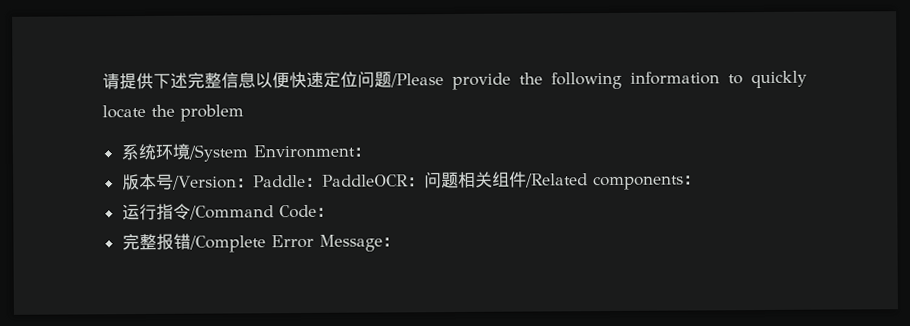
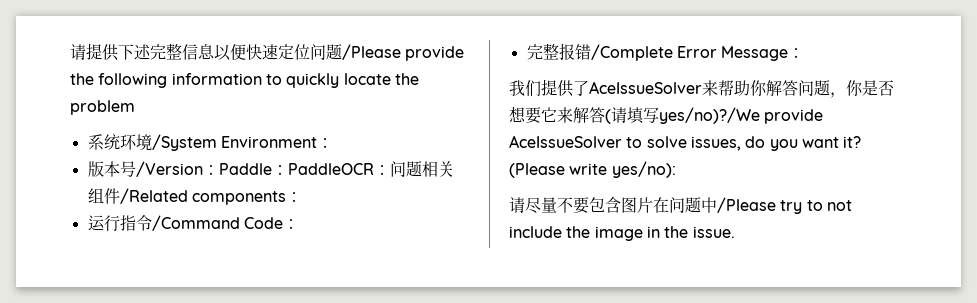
(400, 242) none -> [509,79,894,98] [509,106,824,124] [509,135,862,151] [509,161,676,178] [509,197,852,214] [509,226,735,241] // 我们提供了AceIssueSolver来帮助你解答问题，你是否想要它来解答(请填写yes/no)?/We provide AceIssueSolver to solve issues, do you want it? (Please write yes/no): // 请尽量不要包含图片在问题中/Please try to not include the image in the issue.

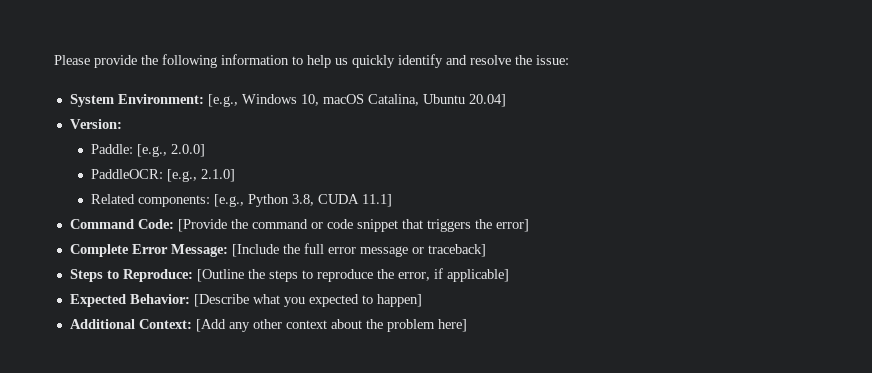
[70,43,401,61] 请提供下述完整信息以便快速定位问题/Please -> [54,55,90,65] Please
[286,73,419,88] [70,100,135,115] [87,134,333,151] [87,161,454,177] [87,188,302,205] [87,215,299,232] [526,43,805,61] [509,79,894,98] [509,106,824,124] [509,135,862,151] [509,161,676,178] [509,197,852,214] [509,226,735,241] quickly locate the problem // 系统环境/System Environment： // 版本号/Version：Paddle：PaddleOCR：问题相关组件/Related components： // 运行指令/Command Code： // 完整报错/Complete Error Message： // 我们提供了AceIssueSolver来帮助你解答问题，你是否想要它来解答(请填写yes/no)?/We provide AceIssueSolver to solve issues, do you want it? (Please write yes/no): // 请尽量不要包含图片在问题中/Please try to not include the image in the issue. -> [307,54,569,68] [69,94,506,107] [69,119,122,129] [91,144,206,157] [91,169,236,182] [91,194,393,207] [69,219,529,232] [69,243,486,257] [69,268,509,282] [69,294,422,307] [69,319,467,332] help us quickly identify and resolve the issue: // System Environment: [e.g., Windows 10, macOS Catalina, Ubuntu 20.04] // Version: // Paddle: [e.g., 2.0.0] // PaddleOCR: [e.g., 2.1.0] // Related components: [e.g., Python 3.8, CUDA 11.1] // Command Code: [Provide the command or code snippet that triggers the error] // Complete Error Message: [Include the full error message or traceback] // Steps to Reproduce: [Outline the steps to reproduce the error, if applicable] // Expected Behavior: [Describe what you expected to happen] // Additional Context: [Add any other context about the problem here]

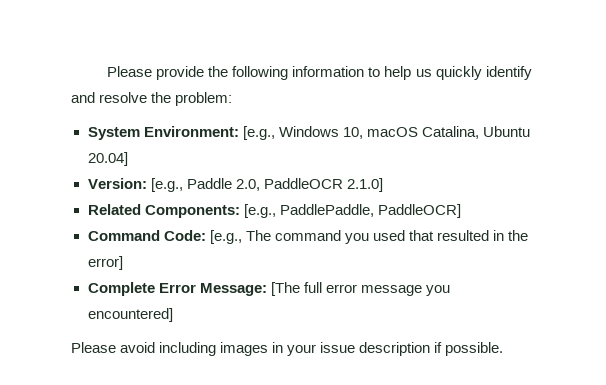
[536,55,569,65] issue: -> [175,92,233,106] problem:
[91,144,206,157] [91,169,236,182] [91,194,393,207] [69,219,471,232] // Paddle: [e.g., 2.0.0] // PaddleOCR: [e.g., 2.1.0] // Related components: [e.g., Python 3.8, CUDA 11.1] // Command Code: [Provide the command or code snippet that triggers -> [150,178,383,192] [87,204,461,218] [87,230,504,244] [e.g., Paddle 2.0, PaddleOCR 2.1.0] // Related Components: [e.g., PaddlePaddle, PaddleOCR] // Command Code: [e.g., The command you used that resulted in
[231,244,300,257] [Include the -> [270,282,300,296] [The
[411,244,486,257] [69,268,509,282] [69,294,422,307] [69,319,467,332] or traceback] // Steps to Reproduce: [Outline the steps to reproduce the error, if applicable] // Expected Behavior: [Describe what you expected to happen] // Additional Context: [Add any other context about the problem here] -> [425,285,450,296] [87,308,173,322] [71,342,504,356] you encountered] // Please avoid including images in your issue description if possible.

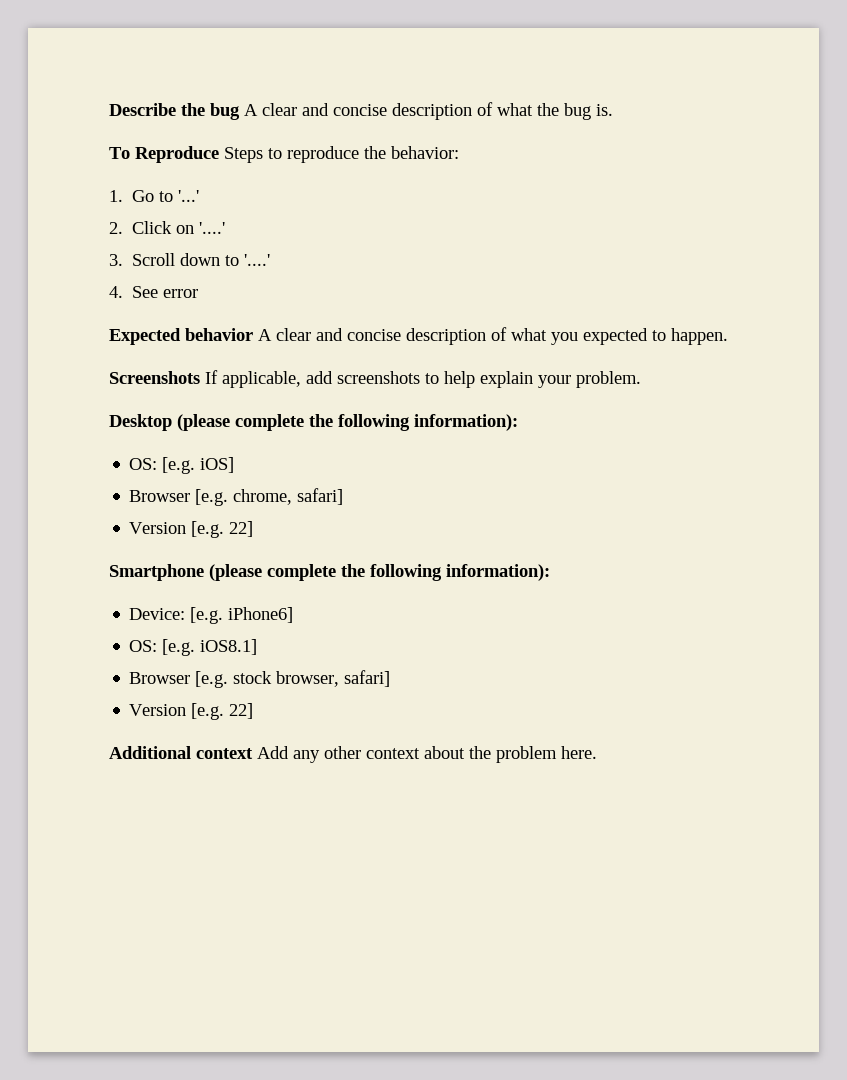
[107,66,532,80] [71,92,233,106] [87,126,530,140] [87,152,128,166] [87,178,383,192] [87,204,461,218] [87,230,529,244] [87,256,123,270] [87,282,450,296] [87,308,173,322] [71,342,504,356] Please provide the following information to help us quickly identify and resolve the problem: // System Environment: [e.g., Windows 10, macOS Catalina, Ubuntu 20.04] // Version: [e.g., Paddle 2.0, PaddleOCR 2.1.0] // Related Components: [e.g., PaddlePaddle, PaddleOCR] // Command Code: [e.g., The command you used that resulted in the error] // Complete Error Message: [The full error message you encountered] // Please avoid including images in your issue description if possible. -> [109,102,613,120] [109,146,459,163] [109,190,200,202] [109,221,226,234] [109,253,271,266] [109,286,199,298] [109,327,728,345] [109,370,641,388] [109,414,518,431] [129,457,235,474] [129,488,344,506] [129,521,254,538] [109,564,550,581] [129,607,294,624] [129,639,258,656] [129,670,391,688] [129,703,254,720] [109,746,597,763] Describe the bug A clear and concise description of what the bug is. // To Reproduce Steps to reproduce the behavior: // 1. Go to '...' // 2. Click on '....' // 3. Scroll down to '....' // 4. See error // Expected behavior A clear and concise description of what you expected to happen. // Screenshots If applicable, add screenshots to help explain your problem. // Desktop (please complete the following information): // OS: [e.g. iOS] // Browser [e.g. chrome, safari] // Version [e.g. 22] // Smartphone (please complete the following information): // Device: [e.g. iPhone6] // OS: [e.g. iOS8.1] // Browser [e.g. stock browser, safari] // Version [e.g. 22] // Additional context Add any other context about the problem here.

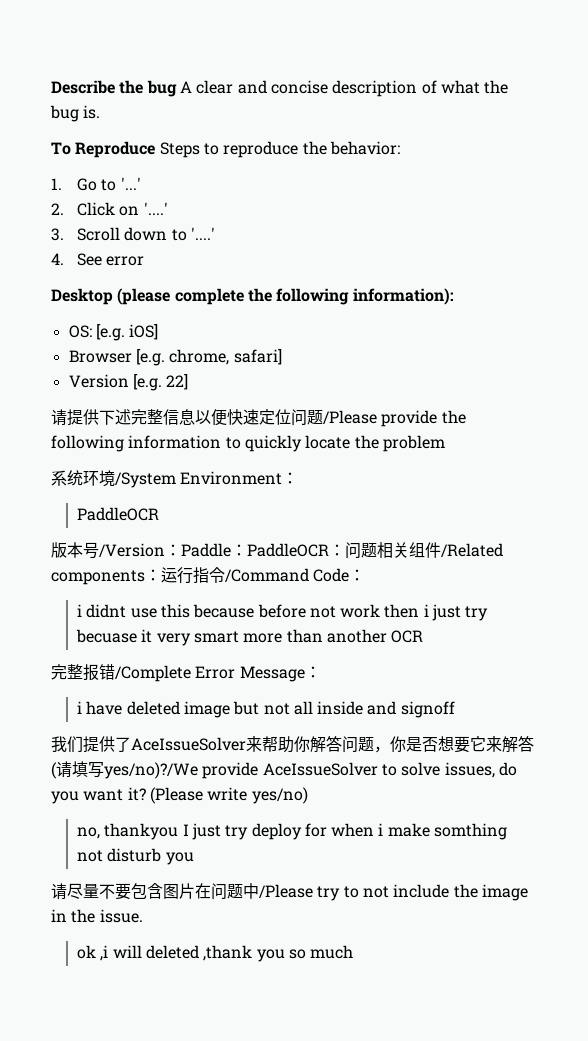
[109,327,728,345] [109,370,641,388] // Expected behavior A clear and concise description of what you expected to happen. // Screenshots If applicable, add screenshots to help explain your problem. -> (145, 261) none
[109,564,550,581] [129,607,294,624] [129,639,258,656] [129,670,391,688] [129,703,254,720] [109,746,597,763] Smartphone (please complete the following information): // Device: [e.g. iPhone6] // OS: [e.g. iOS8.1] // Browser [e.g. stock browser, safari] // Version [e.g. 22] // Additional context Add any other context about the problem here. -> [51,409,466,427] [51,435,445,452] [51,470,299,488] [76,507,159,521] [51,542,503,559] [51,567,366,585] [76,604,489,621] [75,629,424,646] [51,664,321,682] [76,701,455,718] [51,736,534,753] [51,761,517,779] [51,787,308,804] [76,823,508,840] [76,848,194,865] [51,883,528,901] [51,909,143,923] [76,945,354,962] 请提供下述完整信息以便快速定位问题/Please provide the following information to quickly locate the problem // 系统环境/System Environment： // PaddleOCR // 版本号/Version：Paddle：PaddleOCR：问题相关组件/Related components：运行指令/Command Code： // i didnt use this because before not work then i just try becuase it very smart more than another OCR // 完整报错/Complete Error Message： // i have deleted image but not all inside and signoff // 我们提供了AceIssueSolver来帮助你解答问题，你是否想要它来解答(请填写yes/no)?/We provide AceIssueSolver to solve issues, do you want it? (Please write yes/no) // no, thankyou I just try deploy for when i make somthing not disturb you // 请尽量不要包含图片在问题中/Please try to not include the image in the issue. // ok ,i will deleted ,thank you so much

